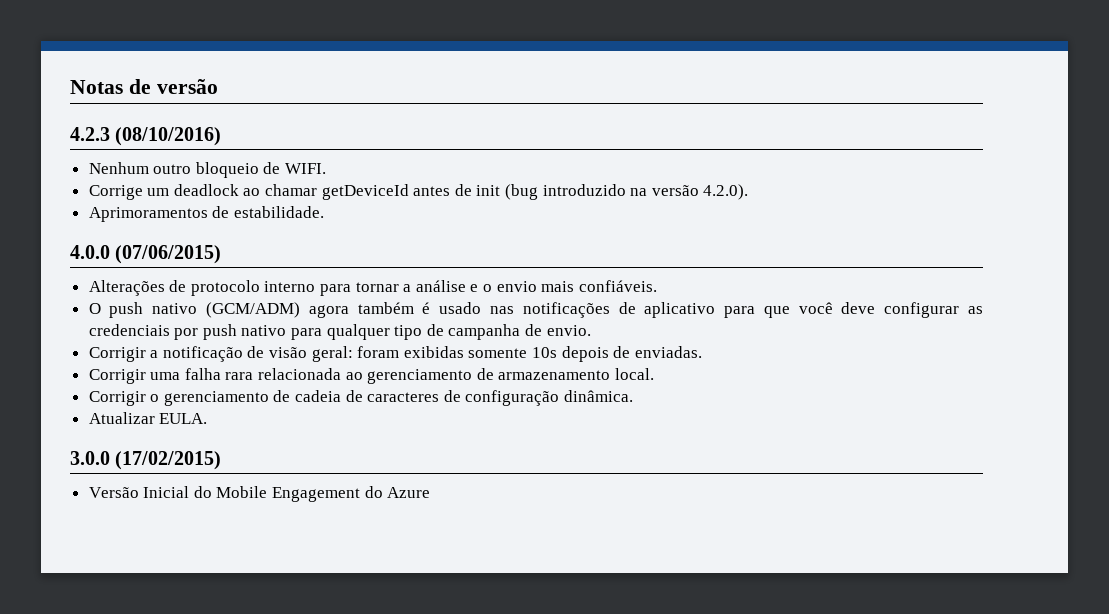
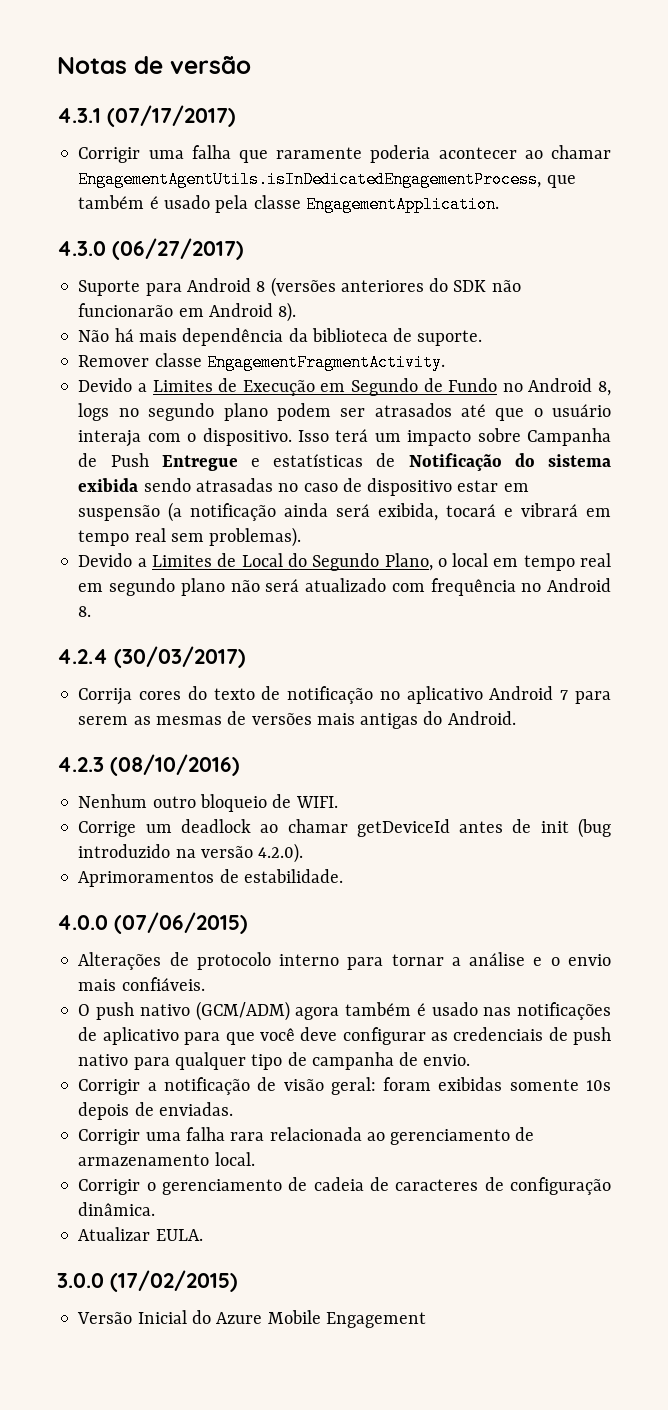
(218, 86) none -> [57,105,236,127] [78,145,611,163] [78,171,576,188] [78,195,499,213] [57,238,244,260] [78,277,521,297] [78,302,297,322] [78,328,483,346] [78,353,445,371] [78,378,612,396] [78,403,612,421] [78,428,611,447] [78,453,611,471] [78,478,529,496] [78,502,611,522] [78,527,302,547] [78,553,611,571] [78,578,611,596] [78,606,92,617] [57,646,246,668] [78,686,611,705] [78,711,516,729] // 4.3.1 (07/17/2017) // Corrigir uma falha que raramente poderia acontecer ao chamar EngagementAgentUtils.isInDedicatedEngagementProcess, que também é usado pela classe EngagementApplication. // 4.3.0 (06/27/2017) // Suporte para Android 8 (versões anteriores do SDK não funcionarão em Android 8). // Não há mais dependência da biblioteca de suporte. // Remover classe EngagementFragmentActivity. // Devido a Limites de Execução em Segundo de Fundo no Android 8, logs no segundo plano podem ser atrasados até que o usuário interaja com o dispositivo. Isso terá um impacto sobre Campanha de Push Entregue e estatísticas de Notificação do sistema exibida sendo atrasadas no caso de dispositivo estar em suspensão (a notificação ainda será exibida, tocará e vibrará em tempo real sem problemas). // Devido a Limites de Local do Segundo Plano, o local em tempo real em segundo plano não será atualizado com frequência no Android 8. // 4.2.4 (30/03/2017) // Corrija cores do texto de notificação no aplicativo Android 7 para serem as mesmas de versões mais antigas do Android.
[174,328,199,340] por -> [548,1027,568,1041] de
(212, 492) none -> [216,1312,263,1324] Azure
[364,486,431,498] do Azure -> (426, 1320) none

